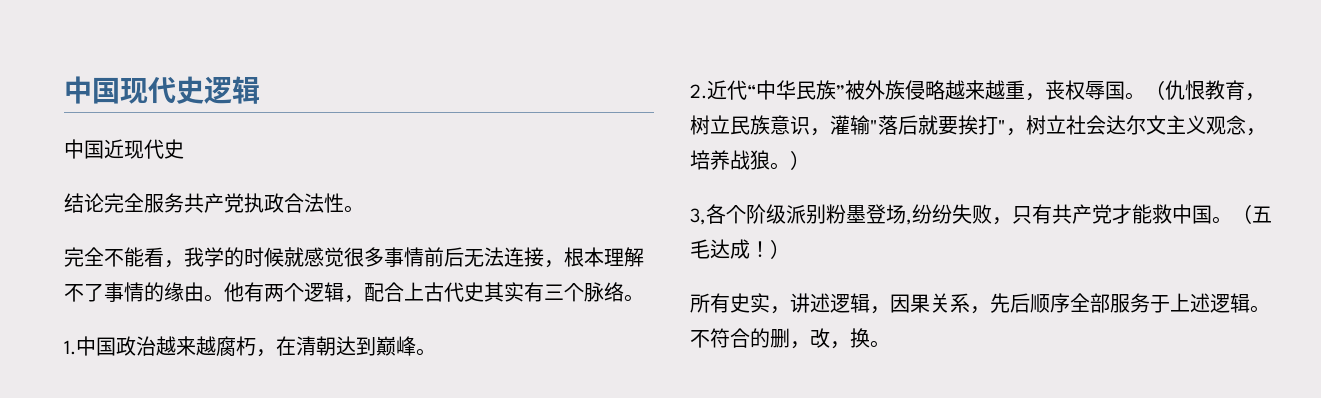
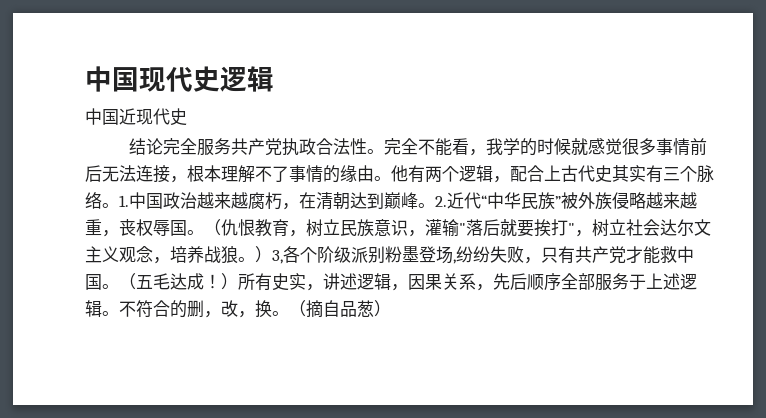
(364, 209) // -> (385, 151) none
(644, 298) // -> (119, 205) none
(436, 352) // -> (435, 205) none
(810, 160) // -> (272, 254) none
(790, 249) // -> (238, 281) none
(890, 344) none -> [289,300,391,318] （摘自品葱）

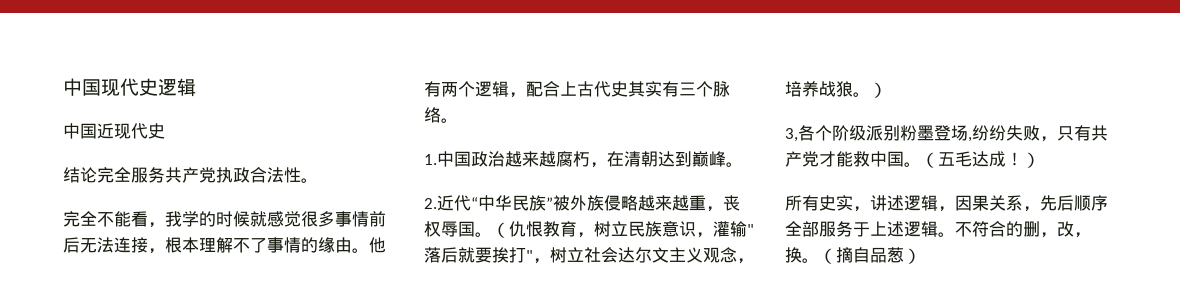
(385, 151) none -> (318, 180) //
(119, 205) none -> (458, 120) //
(435, 205) none -> (743, 164) //
(272, 254) none -> (887, 90) //
(238, 281) none -> (1040, 160) //

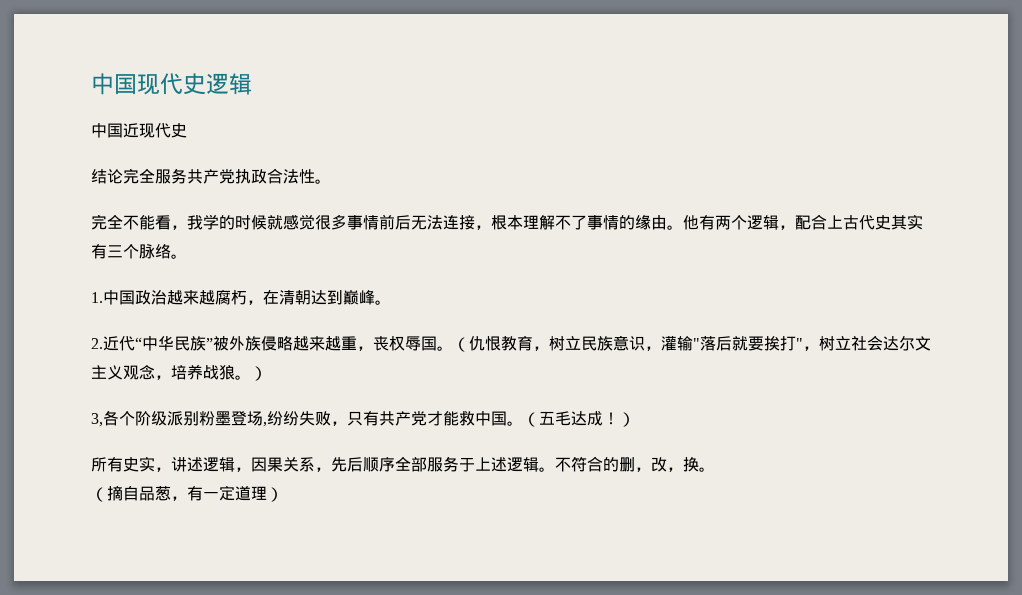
(819, 260) none -> (715, 469) //
(904, 255) none -> [171,485,267,501] ，有一定道理

